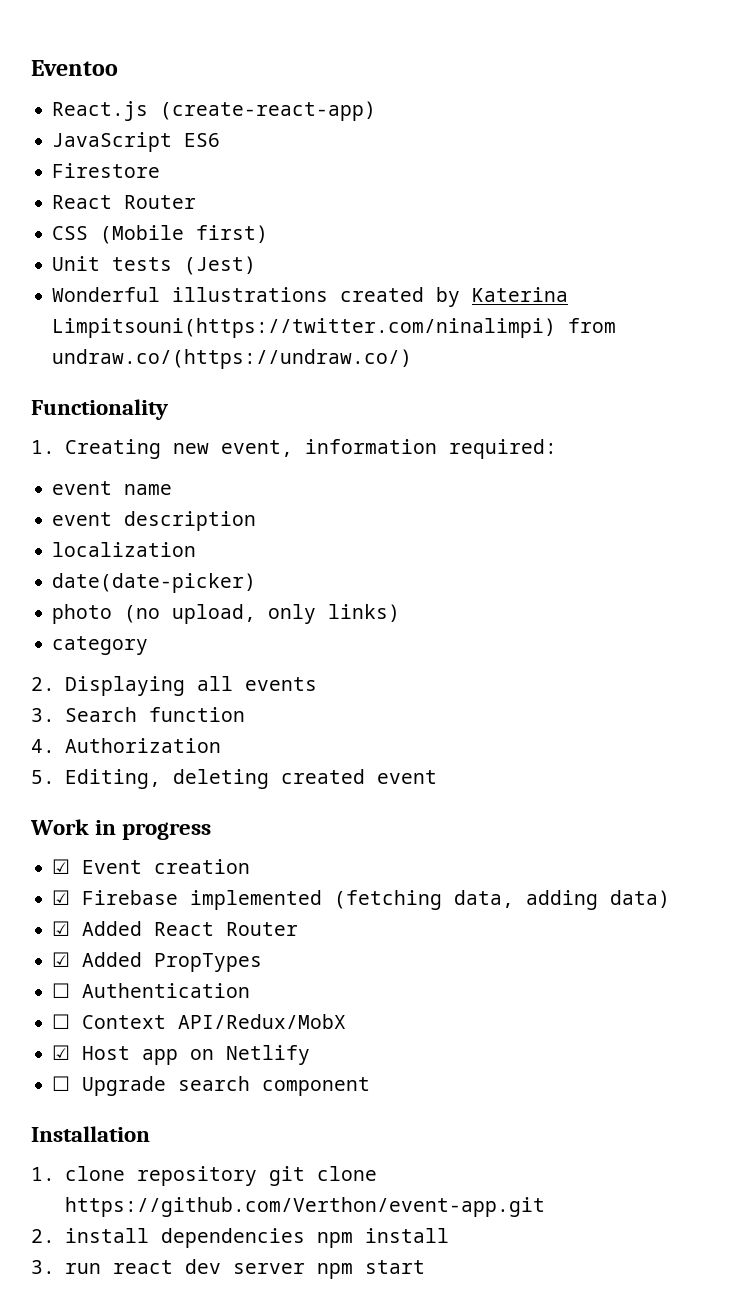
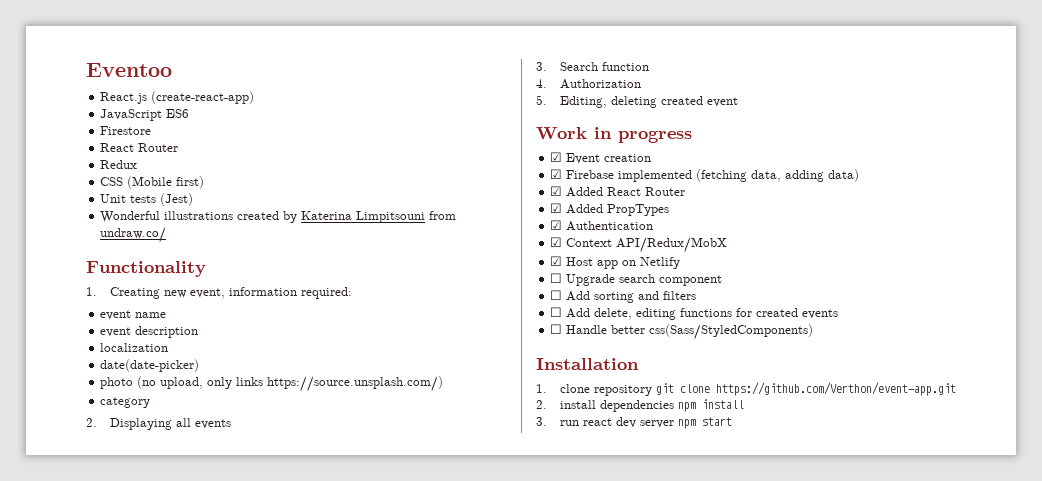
(197, 202) none -> [100,160,138,169] // Redux
[52,318,617,338] [52,349,413,369] Limpitsouni(https://twitter.com/ninalimpi) from undraw.co/(https://undraw.co/) -> [356,211,457,223] [100,227,167,243] Limpitsouni from undraw.co/
[328,604,401,622] links) -> [236,376,444,392] links https://source.unsplash.com/)
[52,983,71,998] ☐ -> [550,220,563,230] ☑
[52,1014,71,1029] ☐ -> [550,237,563,247] ☑
(371, 1086) none -> [550,290,697,303] [550,307,839,320] [550,324,814,340] // ☐ Add sorting and filters // ☐ Add delete, editing functions for created events // ☐ Handle better css(Sass/StyledComponents)

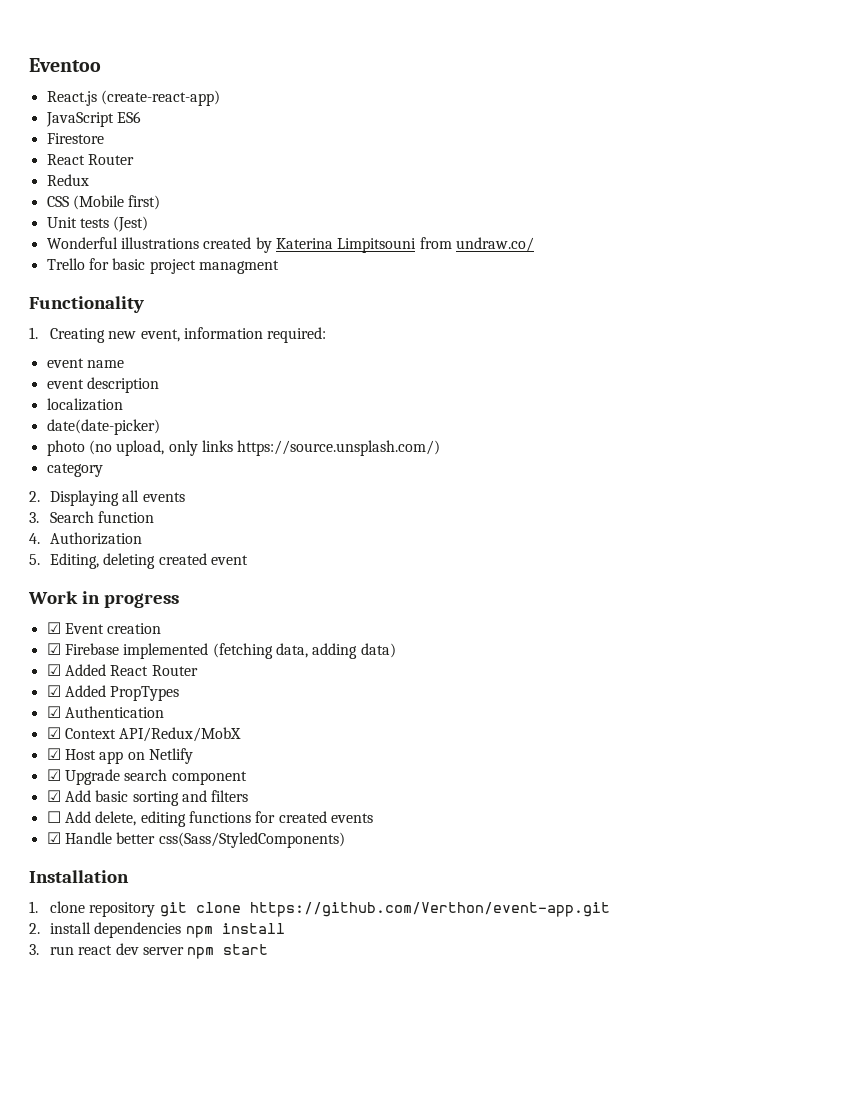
(167, 235) none -> [46,258,279,274] // Trello for basic project managment
[550,273,563,283] ☐ -> [46,769,61,781] ☑
[550,290,591,301] ☐ Add -> [46,790,129,802] ☑ Add basic
[550,324,563,334] ☐ -> [46,832,61,844] ☑

